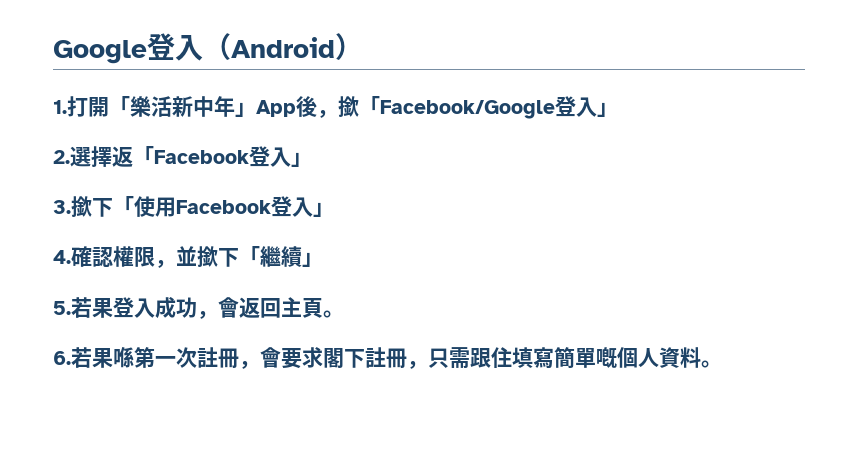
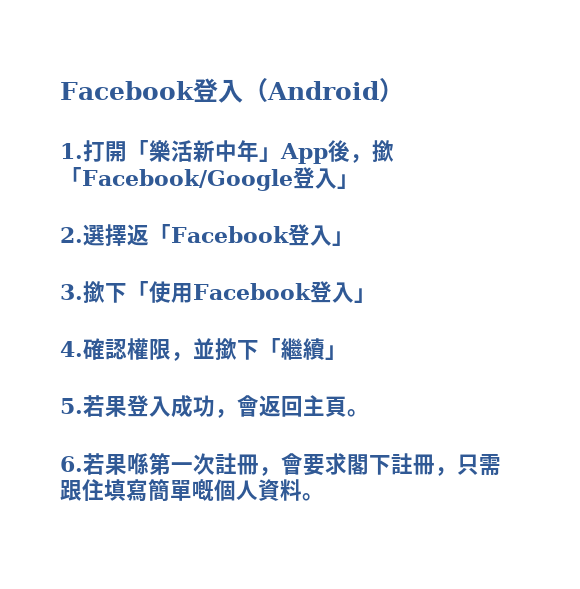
[53,40,147,64] Google -> [60,81,194,100] Facebook

